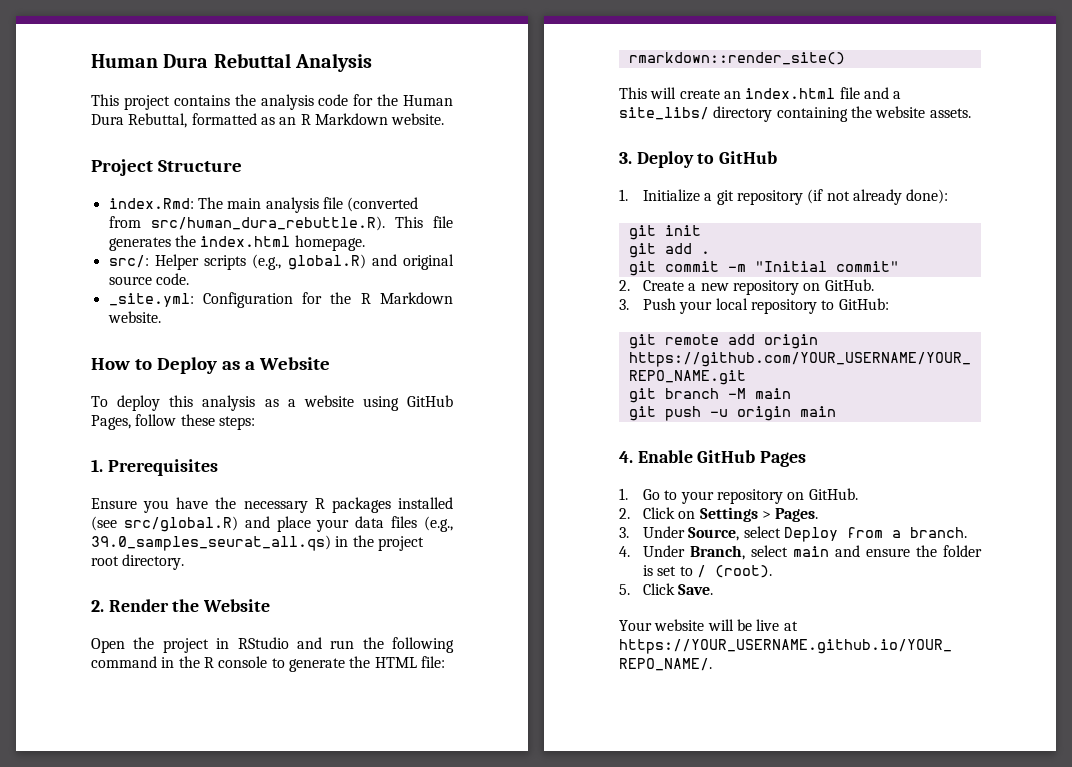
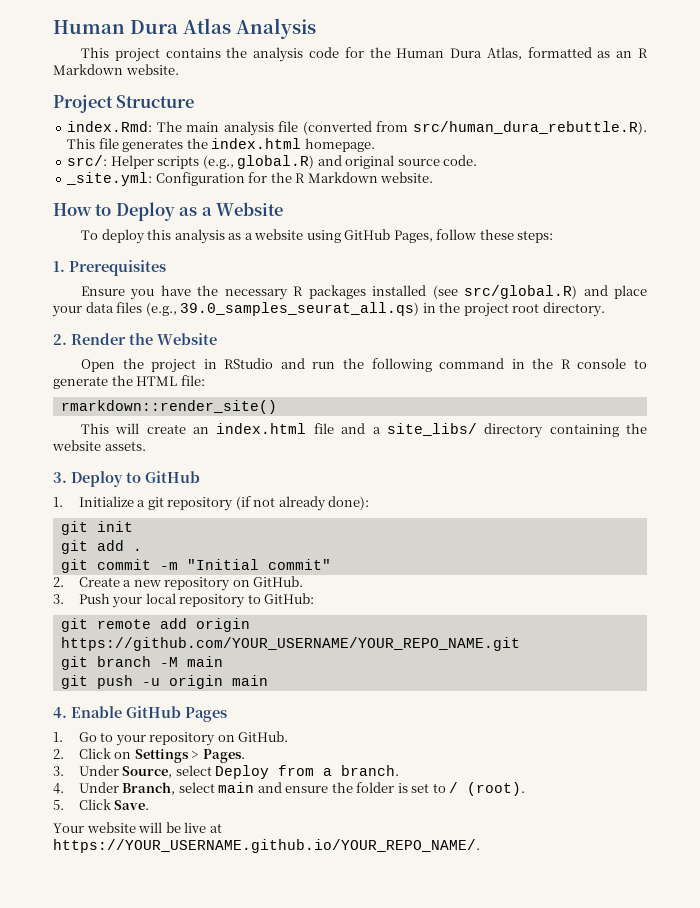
[91,53,291,68] Human Dura Rebuttal -> [53,18,231,34] Human Dura Atlas
[128,113,188,128] Rebuttal, -> [486,47,522,60] Atlas,

